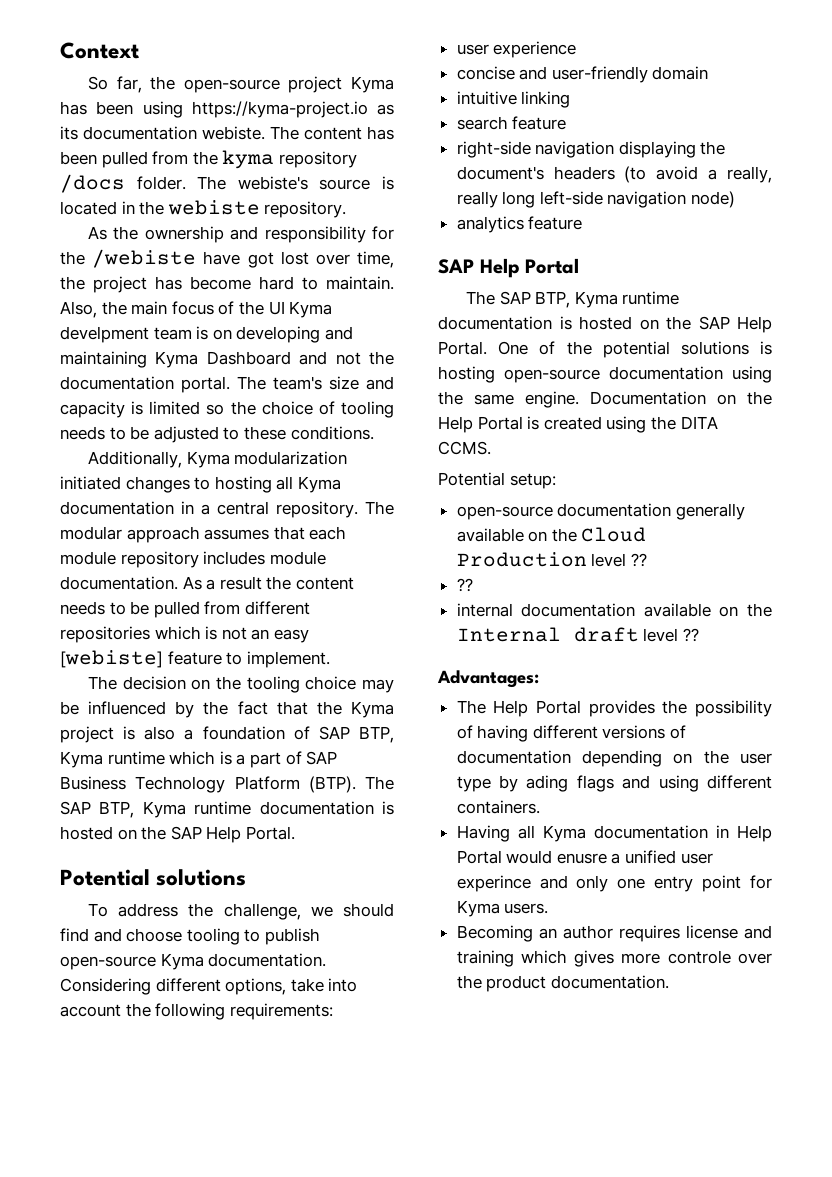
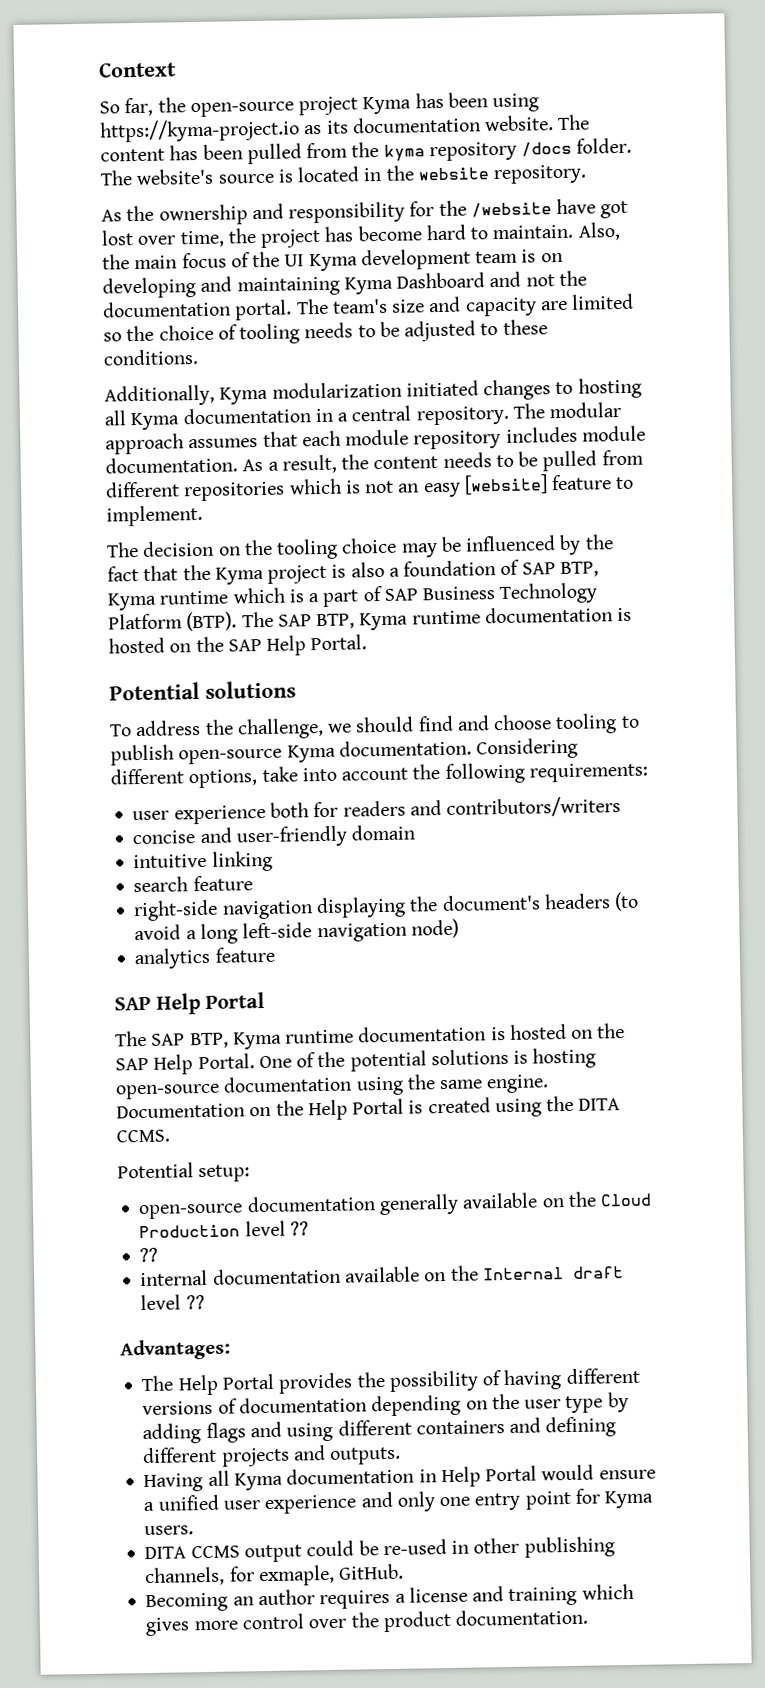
[202,126,265,140] webiste. -> [484,115,555,132] website.
[237,176,308,190] webiste's -> [136,168,215,185] website's
[167,200,260,215] webiste -> [417,167,489,181] website
[92,249,197,268] /webiste -> [470,202,552,218] /website
[60,326,149,343] develpment -> [360,248,471,271] development
[131,401,144,415] is -> [540,300,568,311] are
[219,576,262,590] result -> [281,454,337,474] result,
[60,650,163,668] [webiste] -> [463,474,548,495] [website]
(577, 49) none -> [269,796,622,818] both for readers and contributors/writers
[727,166,772,183] [456,191,498,208] really, really -> (197, 935) none
[526,775,569,792] ading -> [142,1423,202,1445] adding
[456,800,540,814] containers. -> [415,1416,617,1438] [142,1445,402,1467] containers and defining different projects and outputs.
[556,853,607,864] enusre -> [598,1469,656,1480] ensure
[456,875,531,892] experince -> [264,1494,358,1515] experience
(549, 908) none -> [144,1536,615,1563] [144,1563,405,1587] // DITA CCMS output could be re-used in other publishing channels, for exmaple, GitHub.
(680, 933) none -> [394,1593,406,1603] a
[667,950,731,964] controle -> [241,1613,304,1630] control

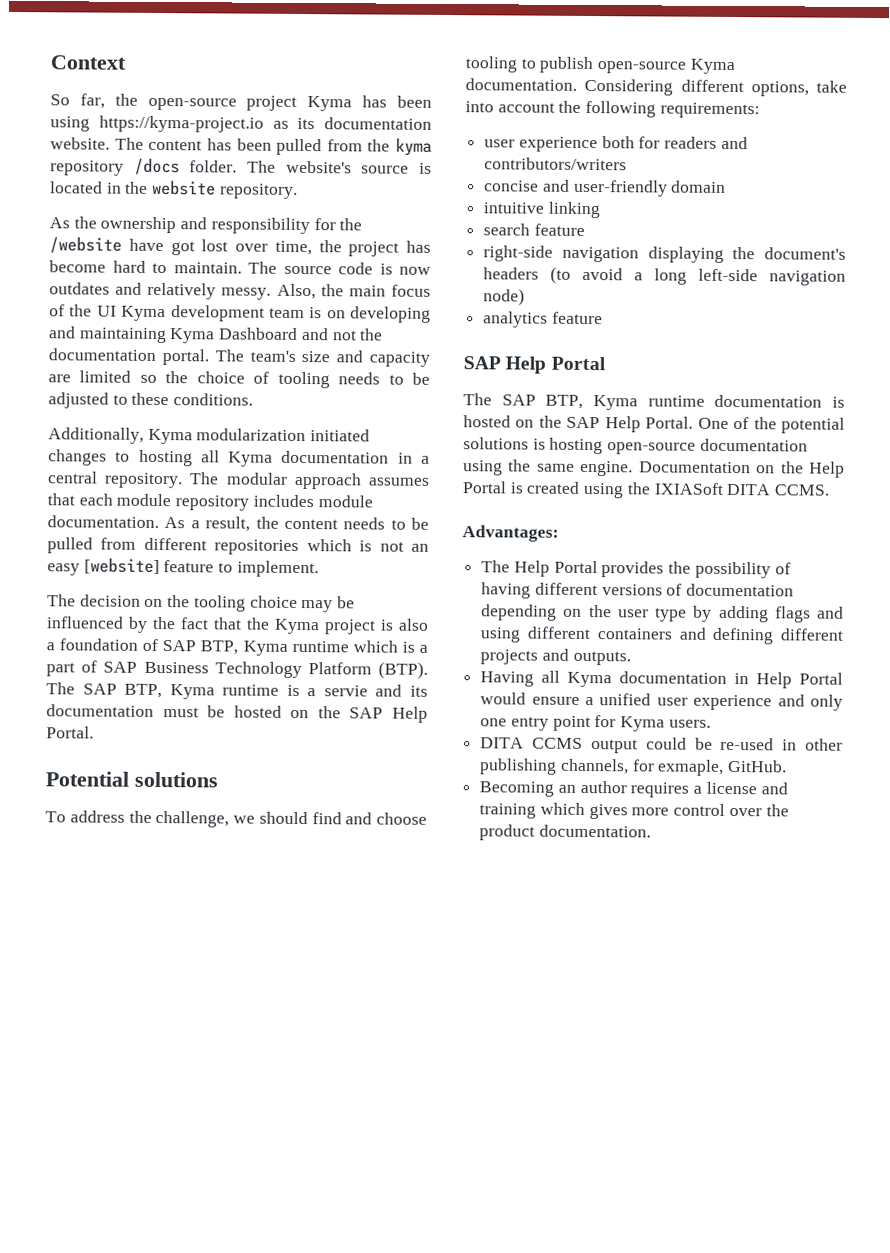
(574, 232) none -> [248,261,431,275] [49,282,272,300] The source code is now outdates and relatively messy.
[484,606,633,624] documentation is -> [286,684,428,697] [46,704,226,718] is a servie and its documentation must be
(575, 1103) none -> [653,482,724,495] IXIASoft
[117,1162,251,1183] [138,1191,653,1220] [139,1220,309,1239] [139,1247,159,1263] [140,1265,624,1287] [140,1294,205,1311] // Potential setup: // open-source documentation generally available on the Cloud Production level ?? // ?? // internal documentation available on the Internal draft level ?? -> (830, 490) none

